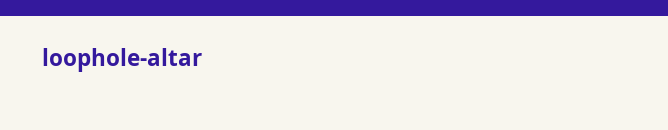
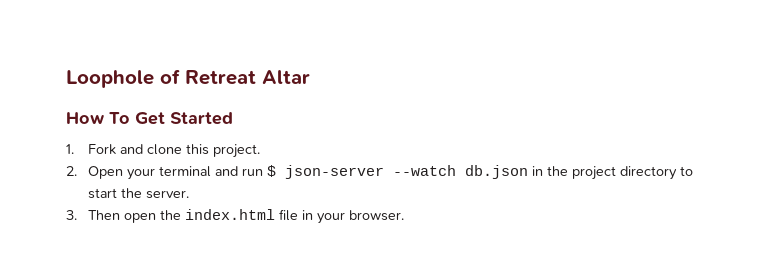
[42,48,202,72] loophole-altar -> [66,69,310,88] [66,112,233,125] [66,144,261,158] [66,165,694,180] [88,188,190,199] [66,209,405,224] Loophole of Retreat Altar // How To Get Started // 1. Fork and clone this project. // 2. Open your terminal and run $ json-server --watch db.json in the project directory to start the server. // 3. Then open the index.html file in your browser.

